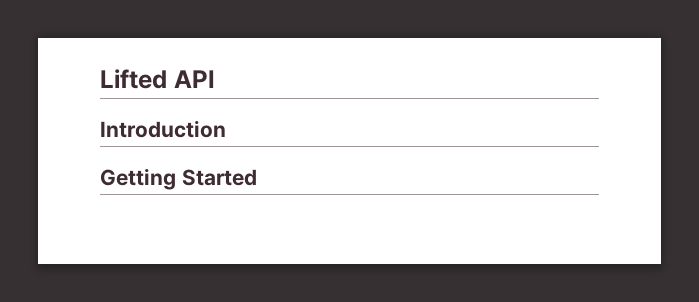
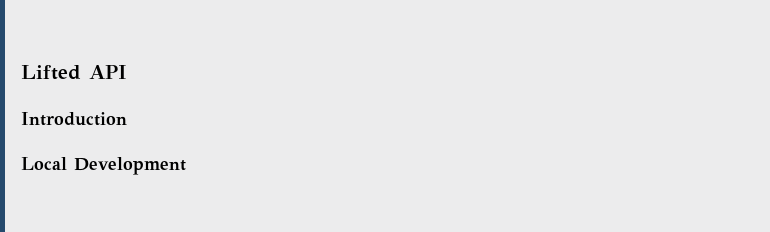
[100,168,257,190] Getting Started -> [21,157,186,175] Local Development

